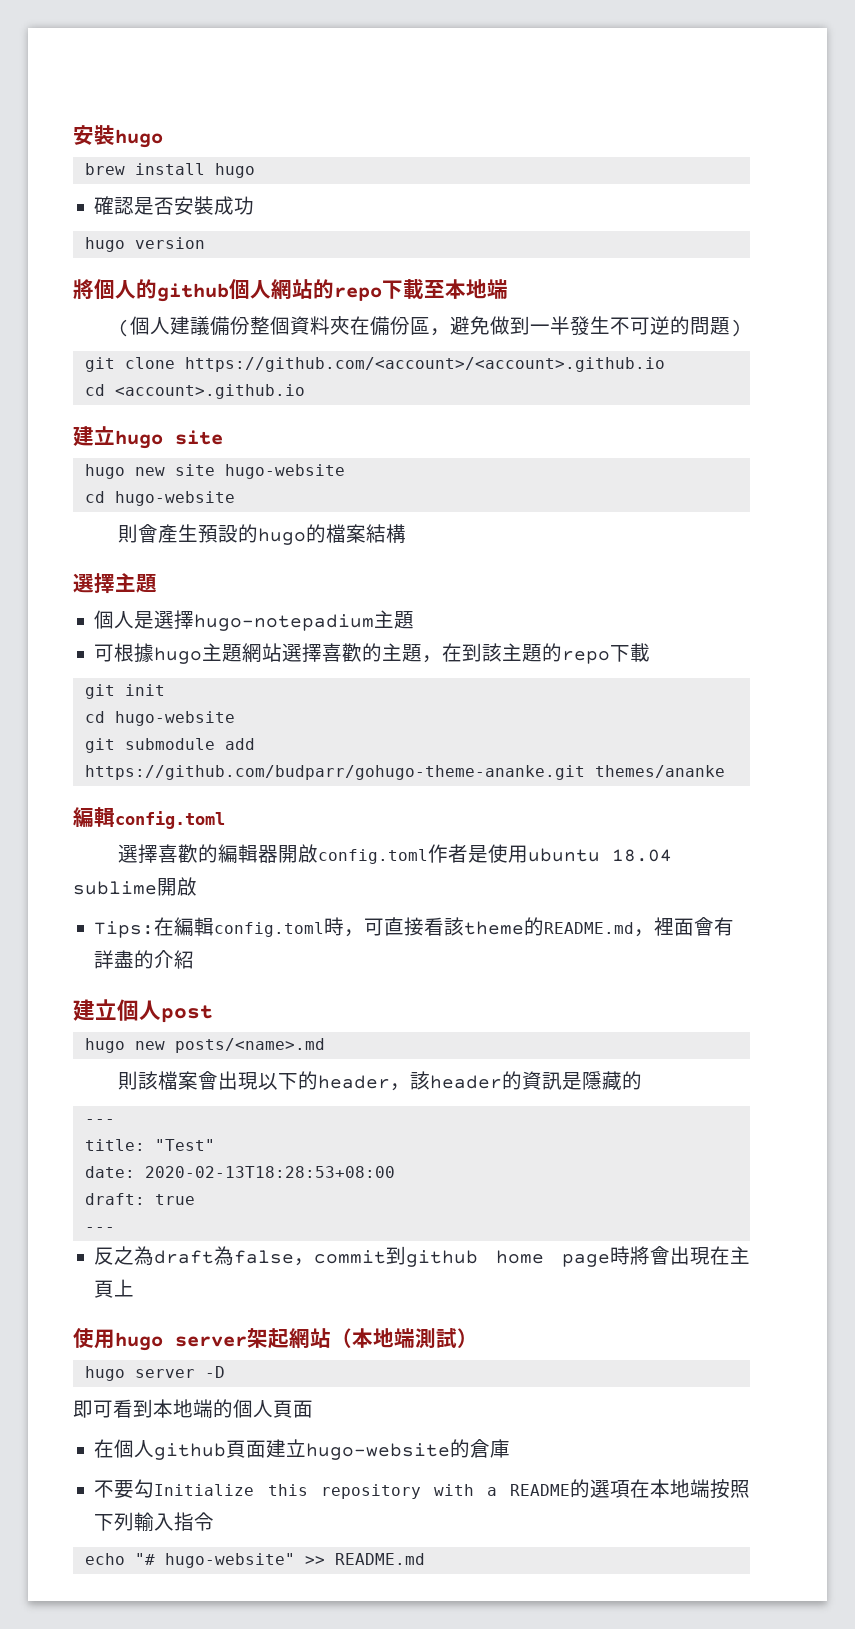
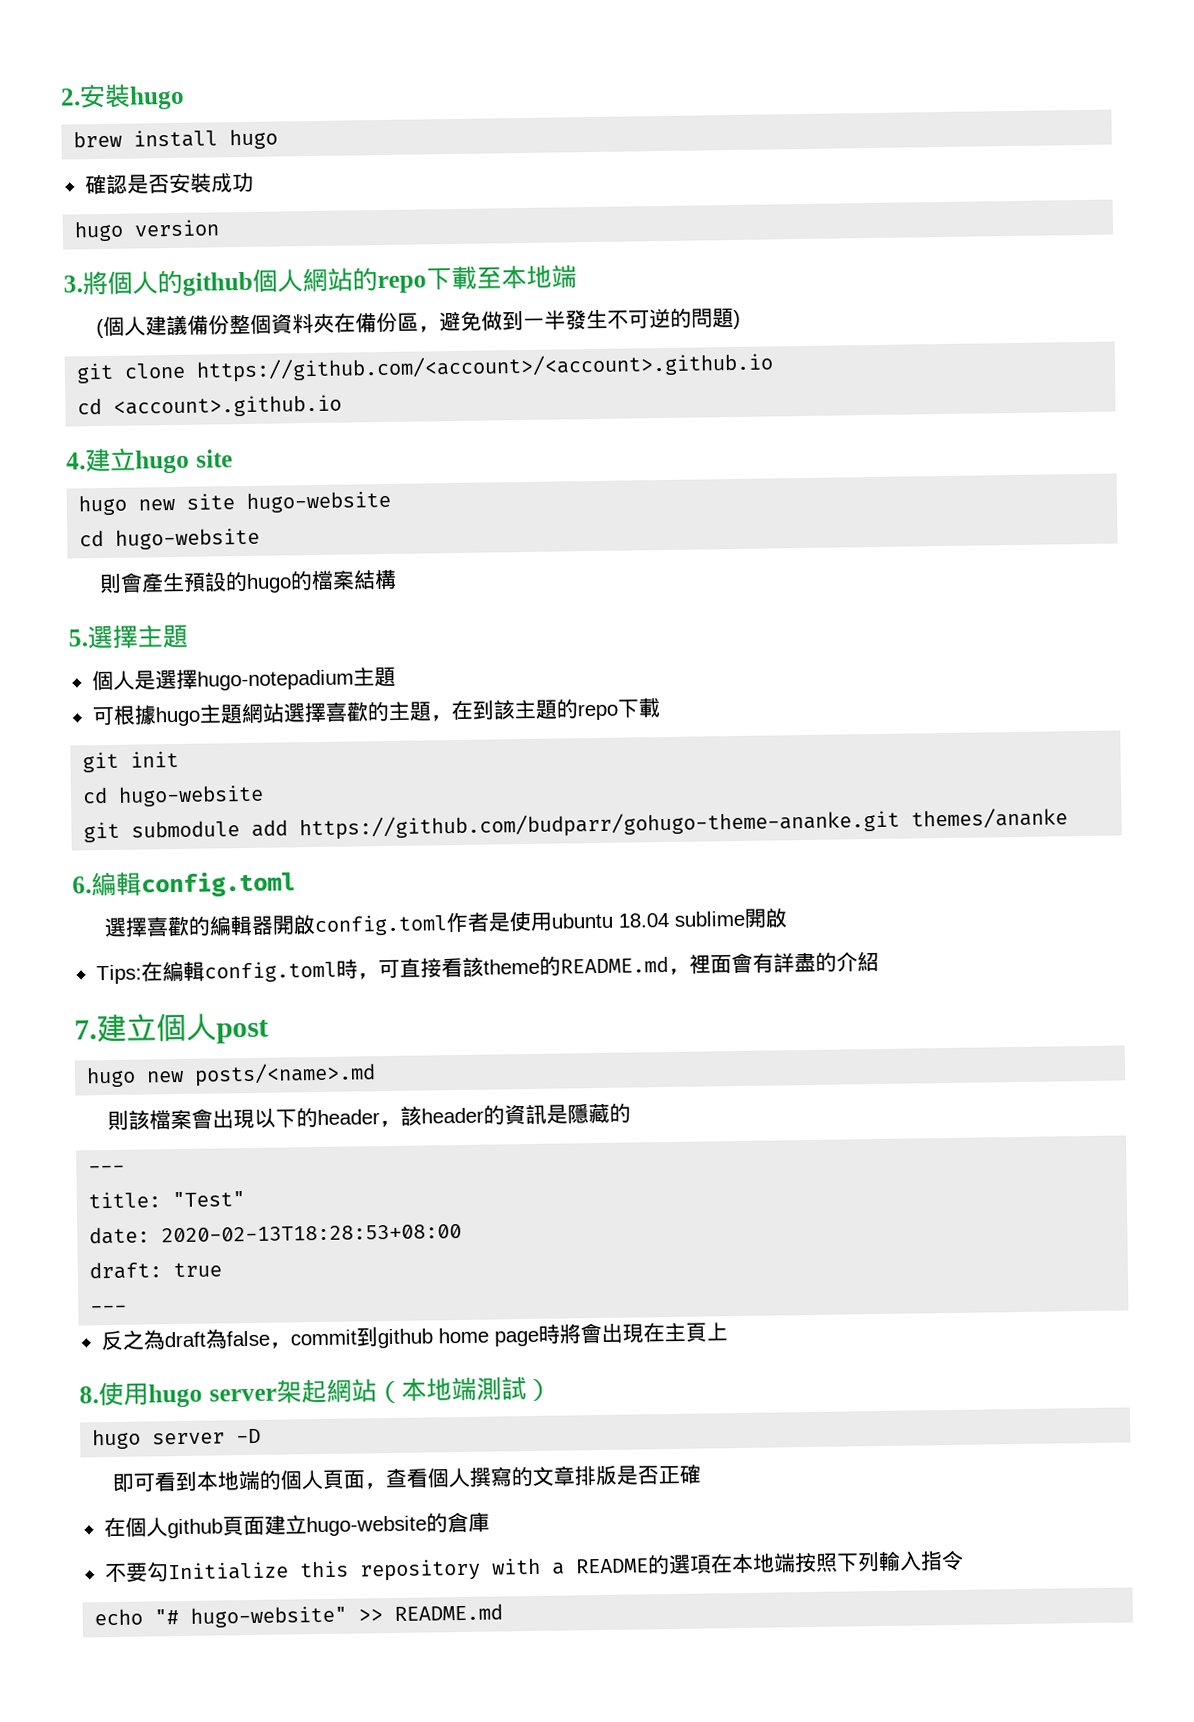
(73, 135) none -> [60,88,81,106] 2.
(205, 243) none -> [63,275,83,293] 3.
(305, 391) none -> [66,452,86,470] 4.
(406, 533) none -> [68,629,88,647] 5.
(725, 771) none -> [72,876,92,894] 6.
(195, 959) none -> [74,1020,97,1040] 7.
(135, 1288) none -> [79,1386,99,1404] 8.
(313, 1409) none -> [363,1464,701,1490] ，查看個人撰寫的文章排版是否正確

